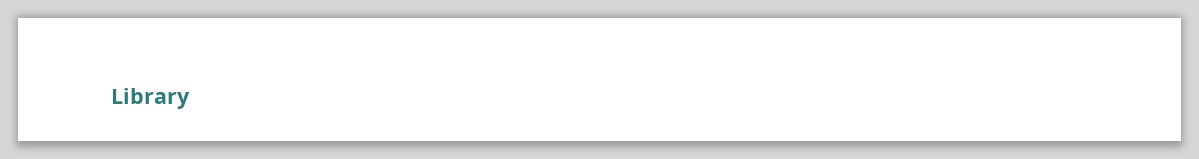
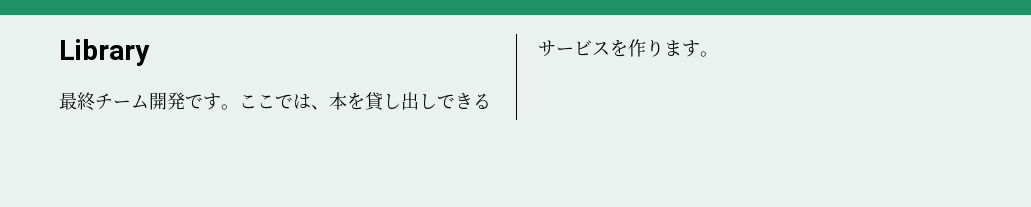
(190, 98) none -> [59,92,491,111] [538,39,718,57] // 最終チーム開発です。ここでは、本を貸し出しできるサービスを作ります。

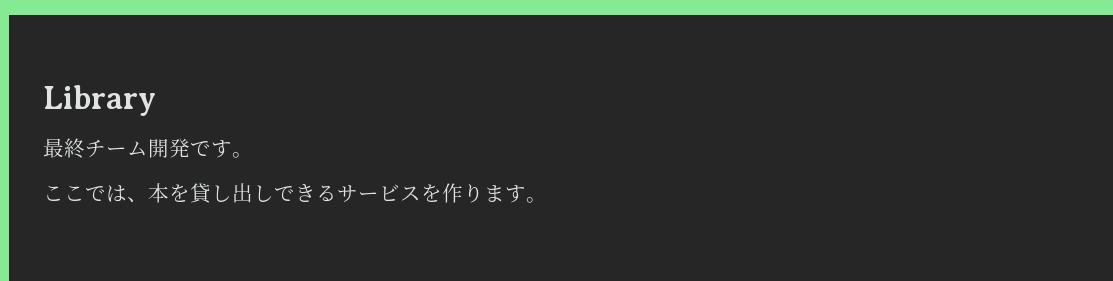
(239, 107) none -> (253, 155) //

